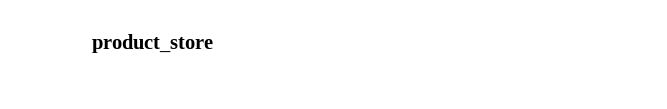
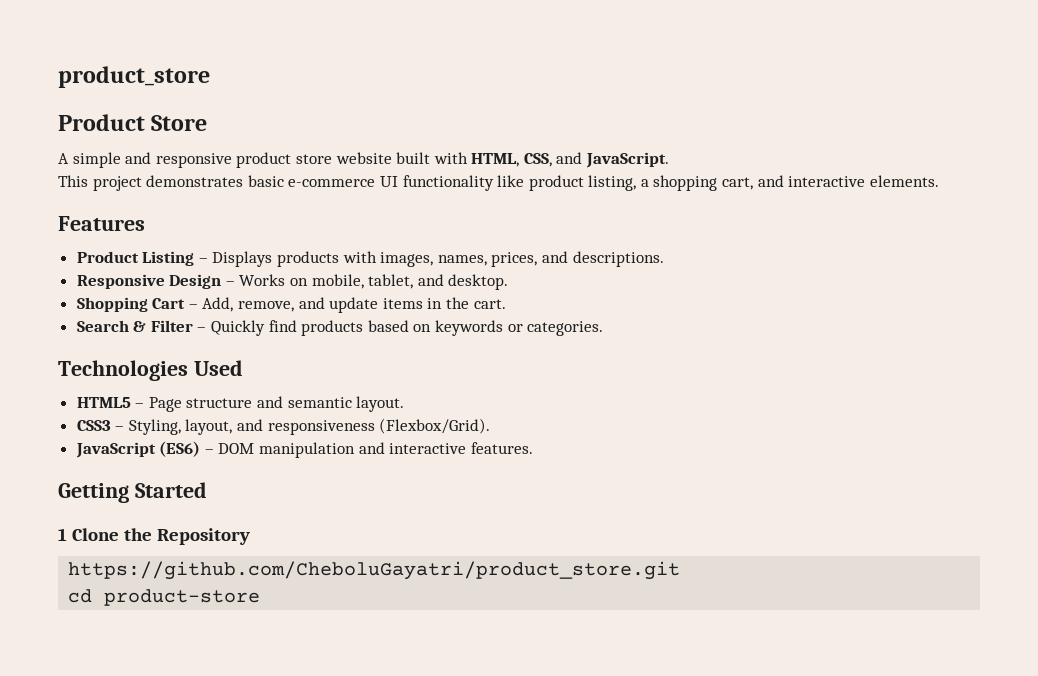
(213, 43) none -> [58,114,208,131] [58,152,670,168] [58,175,939,191] [58,216,145,231] [76,251,664,267] [76,274,509,290] [76,297,506,313] [76,320,604,336] [58,360,243,381] [76,396,405,412] [76,418,491,435] [75,441,533,458] [58,482,207,503] [58,528,251,545] [68,561,681,580] [68,589,261,606] // Product Store // A simple and responsive product store website built with HTML, CSS, and JavaScript. // This project demonstrates basic e-commerce UI functionality like product listing, a shopping cart, and interactive elements. // Features // Product Listing – Displays products with images, names, prices, and descriptions. // Responsive Design – Works on mobile, tablet, and desktop. // Shopping Cart – Add, remove, and update items in the cart. // Search & Filter – Quickly find products based on keywords or categories. // Technologies Used // HTML5 – Page structure and semantic layout. // CSS3 – Styling, layout, and responsiveness (Flexbox/Grid). // JavaScript (ES6) – DOM manipulation and interactive features. // Getting Started // 1 Clone the Repository // https://github.com/CheboluGayatri/product_store.git // cd product-store

